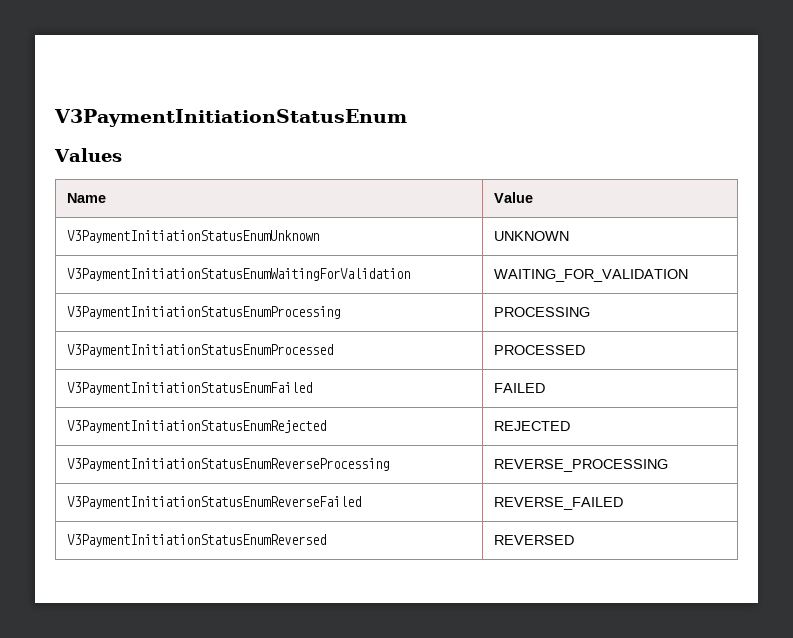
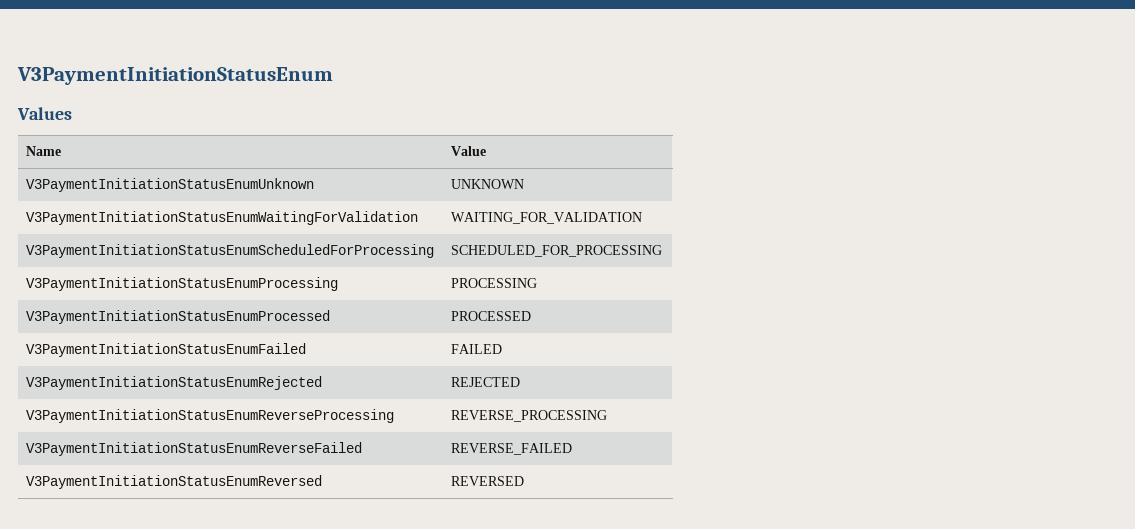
(689, 275) none -> [26,244,435,258] [451,245,663,257] // V3PaymentInitiationStatusEnumScheduledForProcessing | SCHEDULED_FOR_PROCESSING

